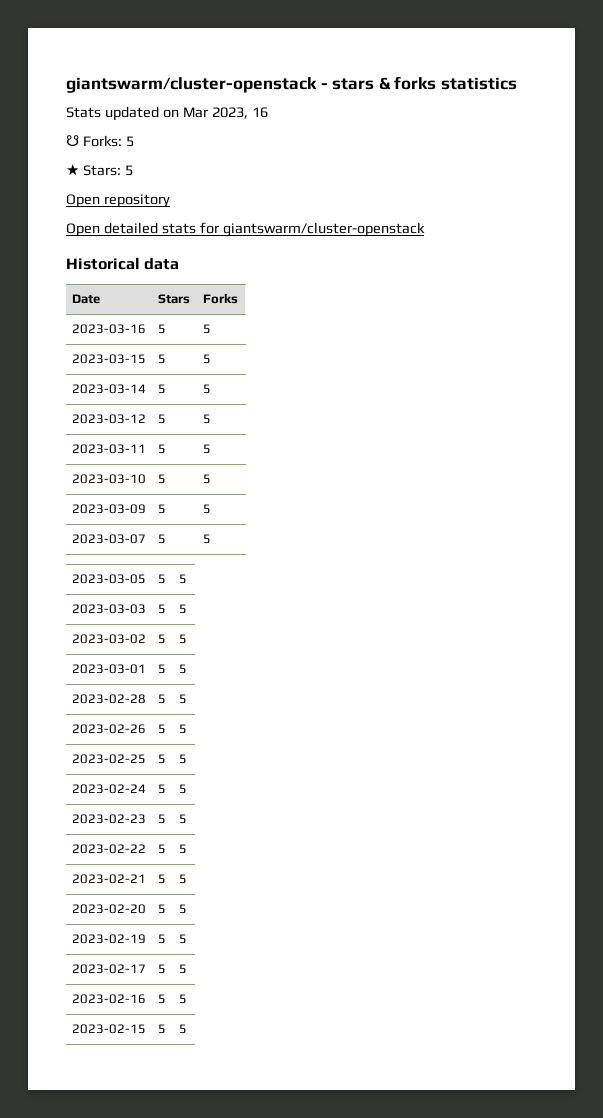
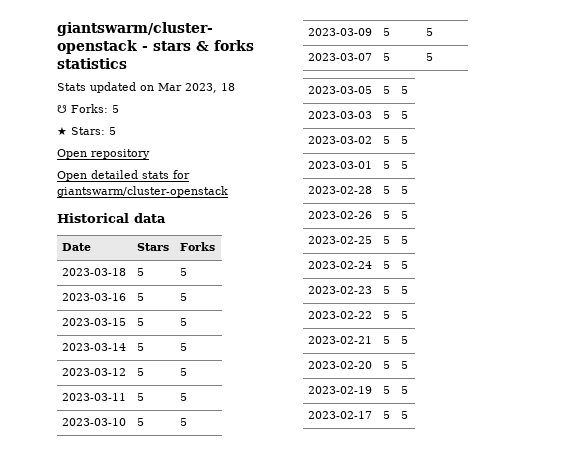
[251,107,268,118] 16 -> [221,83,235,91] 18
(238, 298) none -> [62,268,127,276] [137,268,145,276] [180,268,188,276] // 2023-03-18 | 5 | 5
[71,994,146,1004] [157,994,166,1004] [178,994,187,1004] [71,1024,146,1034] [157,1024,166,1034] [178,1024,187,1034] // 2023-02-16 | 5 | 5 // 2023-02-15 | 5 | 5 -> (409, 415) none

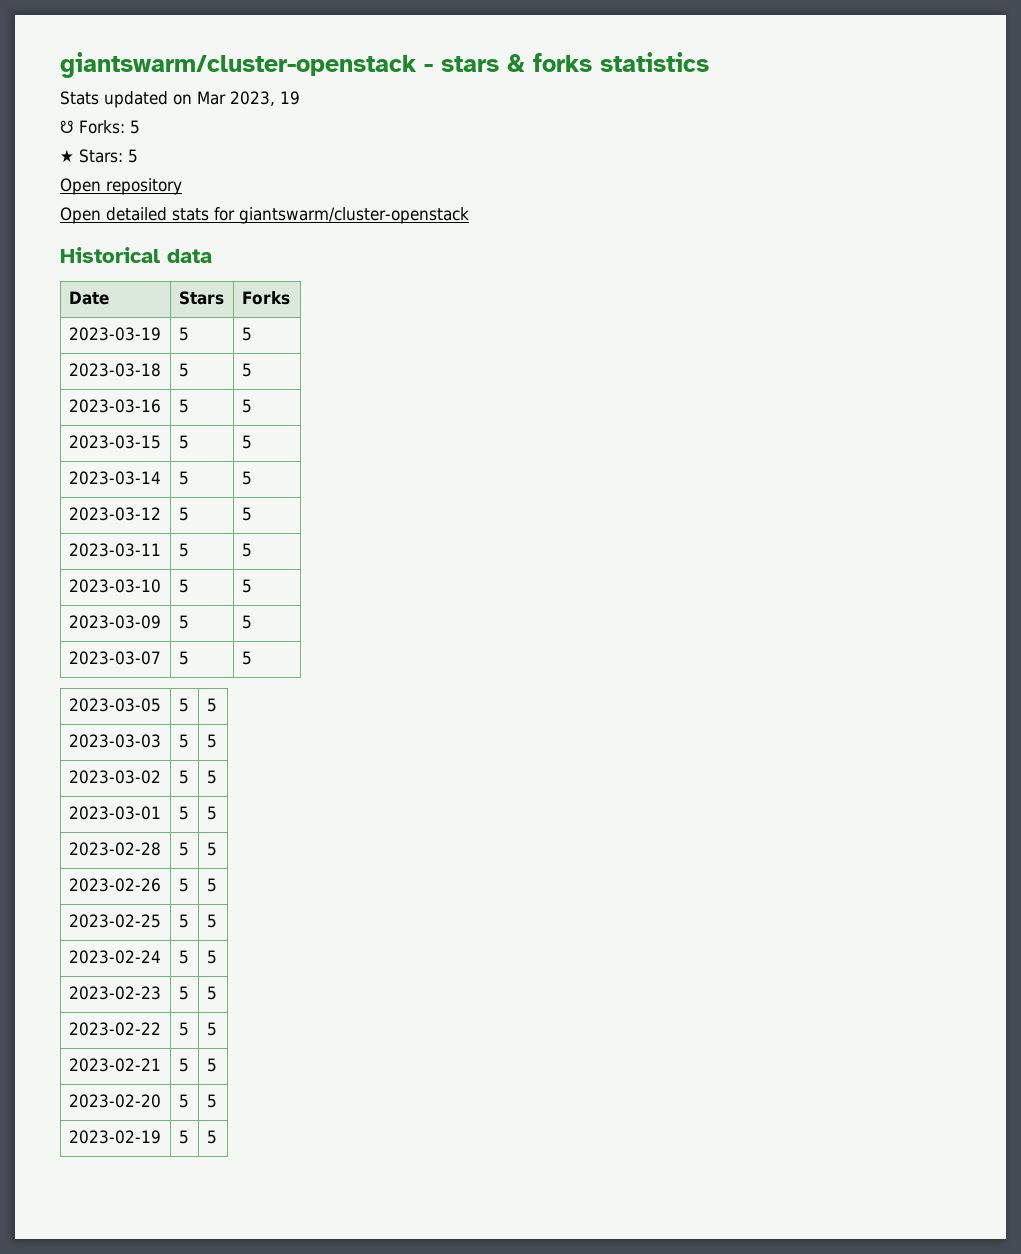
[221,83,235,91] 18 -> [280,91,300,105] 19
(216, 246) none -> [68,327,161,341] [178,327,189,341] [241,327,252,341] // 2023-03-19 | 5 | 5
[308,411,373,419] [383,411,391,419] [401,411,409,419] // 2023-02-17 | 5 | 5 -> (217, 1137) none

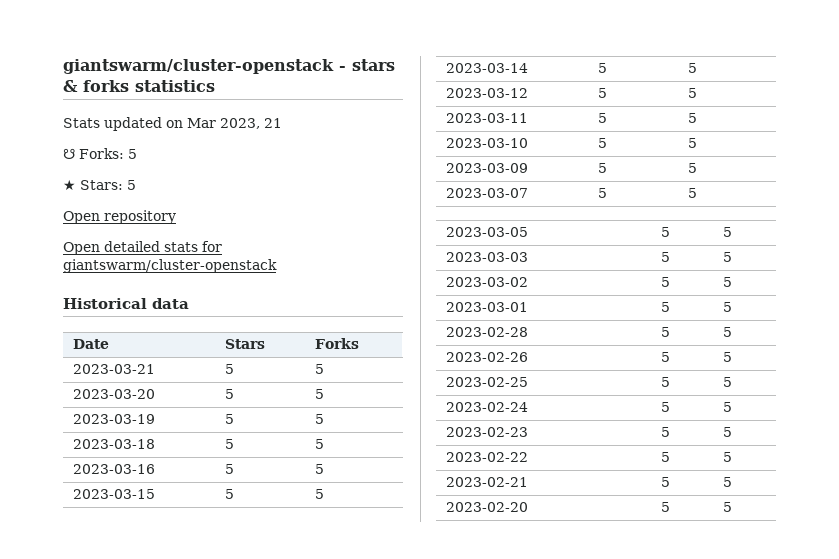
[280,91,300,105] 19 -> [264,118,282,128] 21
(290, 298) none -> [72,364,155,374] [224,364,234,374] [314,364,324,374] [72,389,155,399] [224,389,234,399] [314,389,324,399] // 2023-03-21 | 5 | 5 // 2023-03-20 | 5 | 5
[68,1130,161,1144] [178,1130,189,1144] [206,1130,217,1144] // 2023-02-19 | 5 | 5 -> (732, 507) none

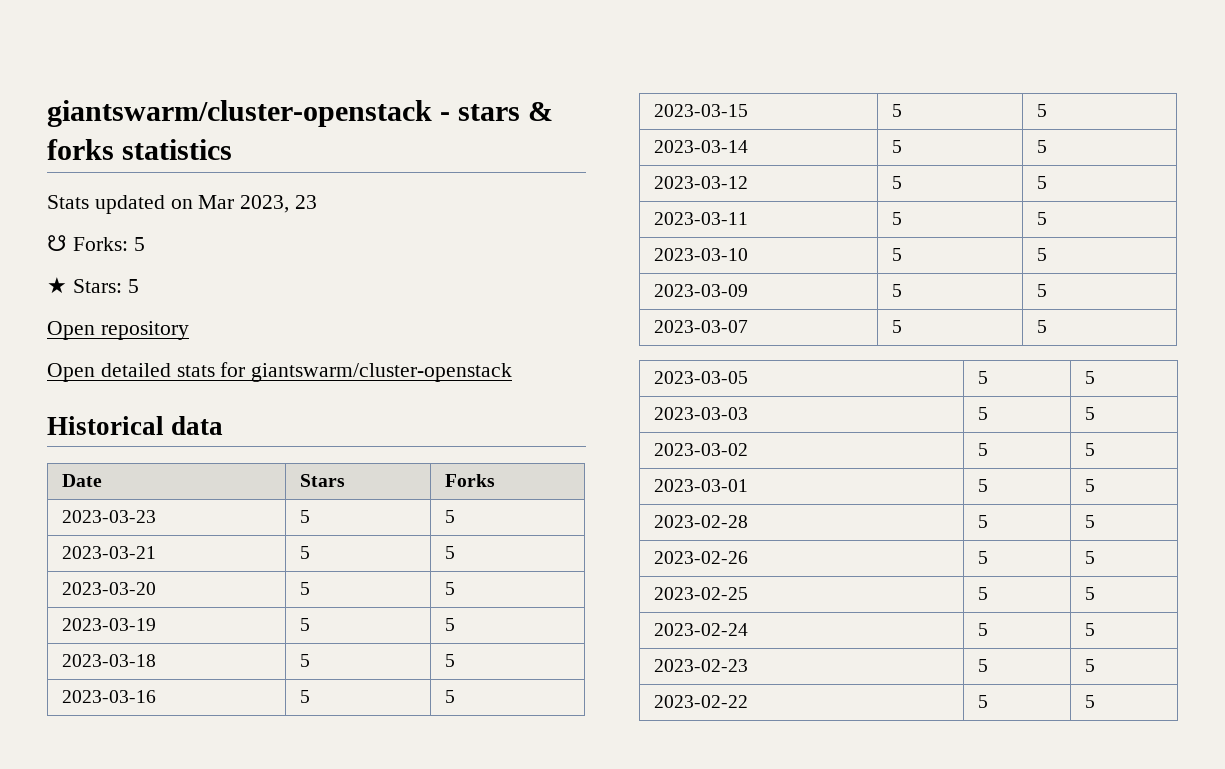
[264,118,282,128] 21 -> [295,195,318,209] 23
(359, 343) none -> [62,510,157,523] [300,510,311,523] [445,510,456,523] // 2023-03-23 | 5 | 5
[445,477,528,487] [660,477,670,487] [722,477,732,487] [445,502,528,512] [660,502,670,512] [722,502,732,512] // 2023-02-21 | 5 | 5 // 2023-02-20 | 5 | 5 -> (1096, 701) none

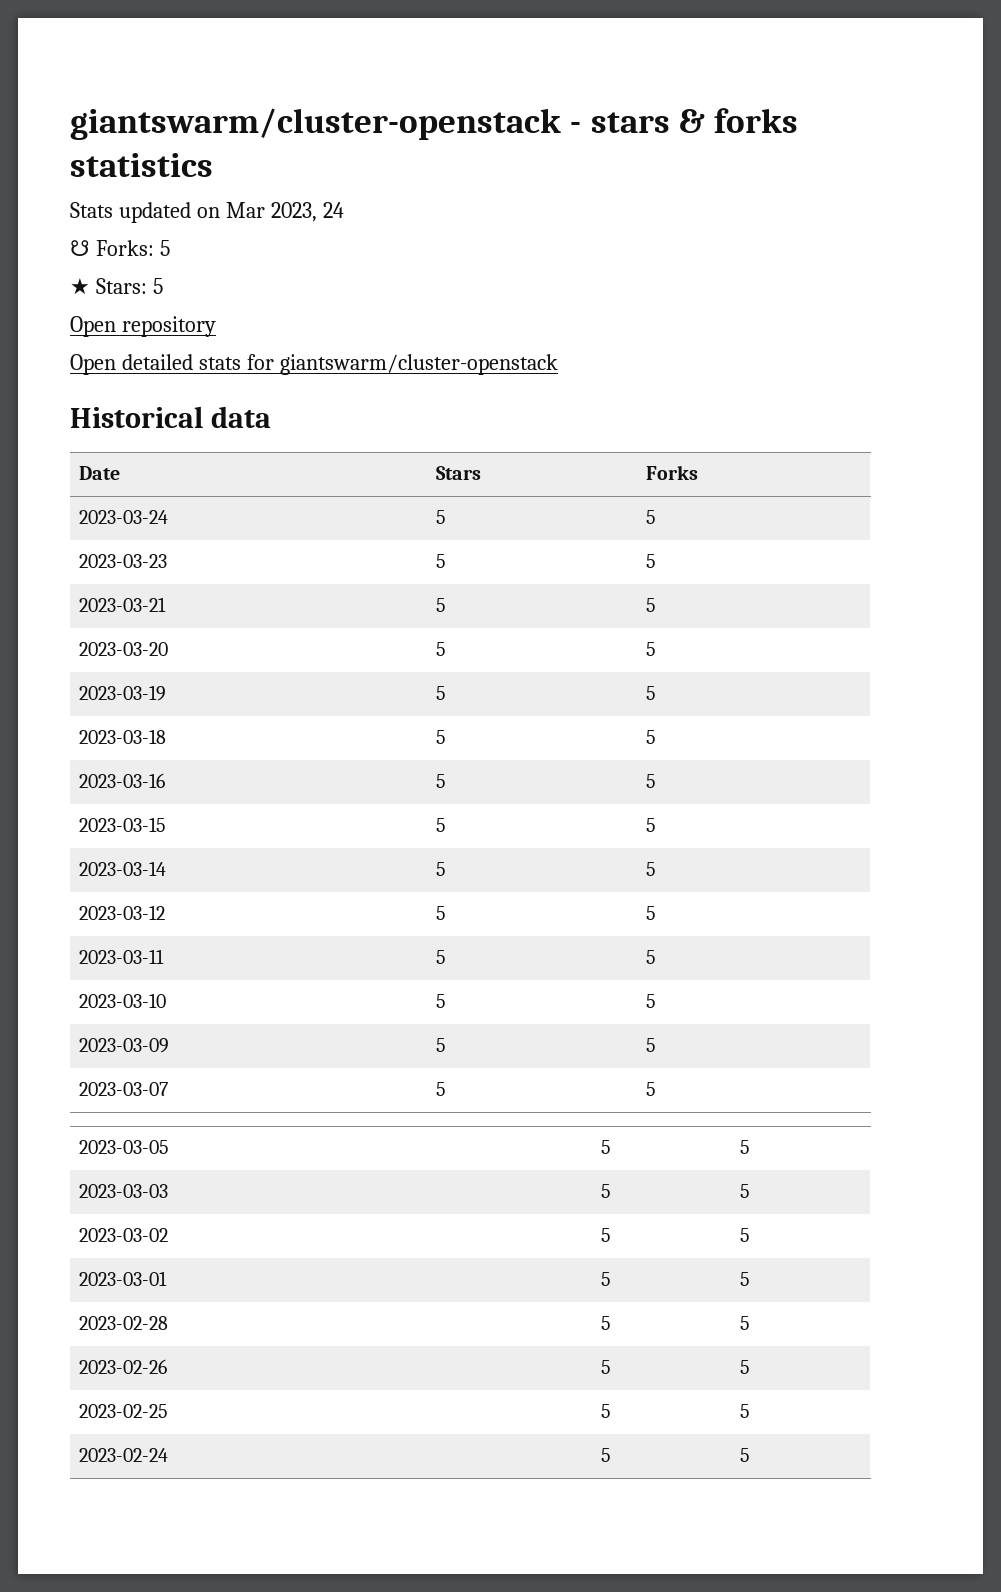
[295,195,318,209] 23 -> [322,202,344,218] 24
(496, 480) none -> [79,510,169,524] [436,510,447,524] [646,510,657,524] // 2023-03-24 | 5 | 5
[654,659,749,672] [978,659,989,672] [1085,659,1096,672] [654,695,749,708] [978,695,989,708] [1085,695,1096,708] // 2023-02-23 | 5 | 5 // 2023-02-22 | 5 | 5 -> (751, 1455) none

